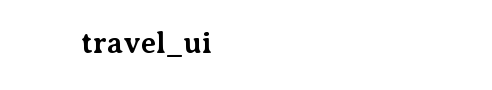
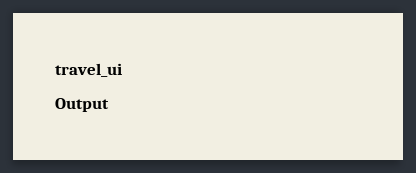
(212, 44) none -> [55,98,109,112] // Output

